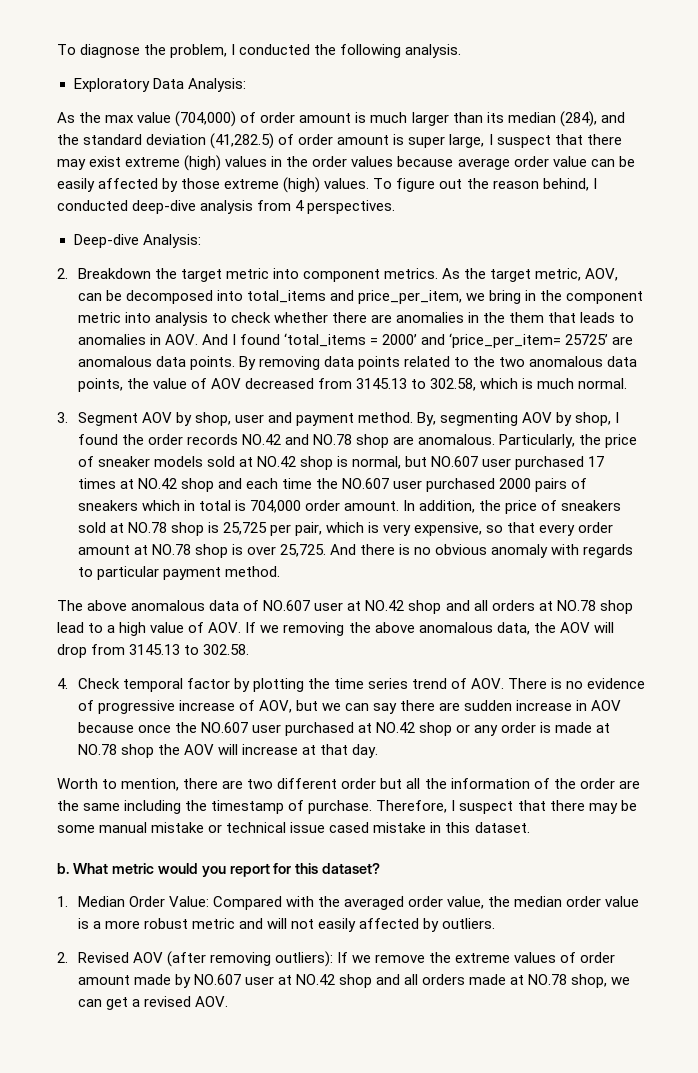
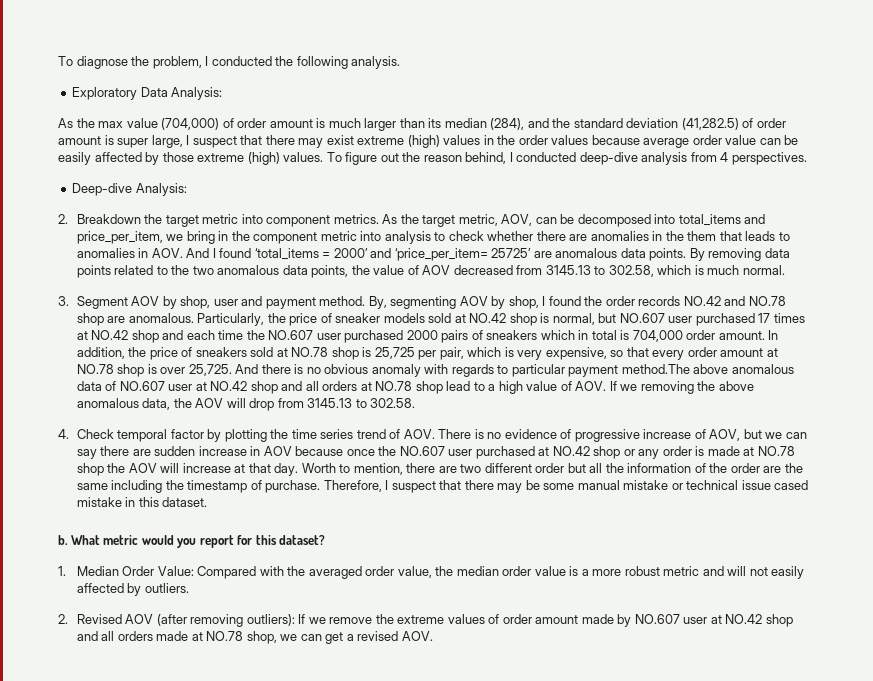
[224,566,280,577] [57,600,83,611] method. // The -> [621,364,690,374] method.The
(378, 751) // -> (299, 469) none

